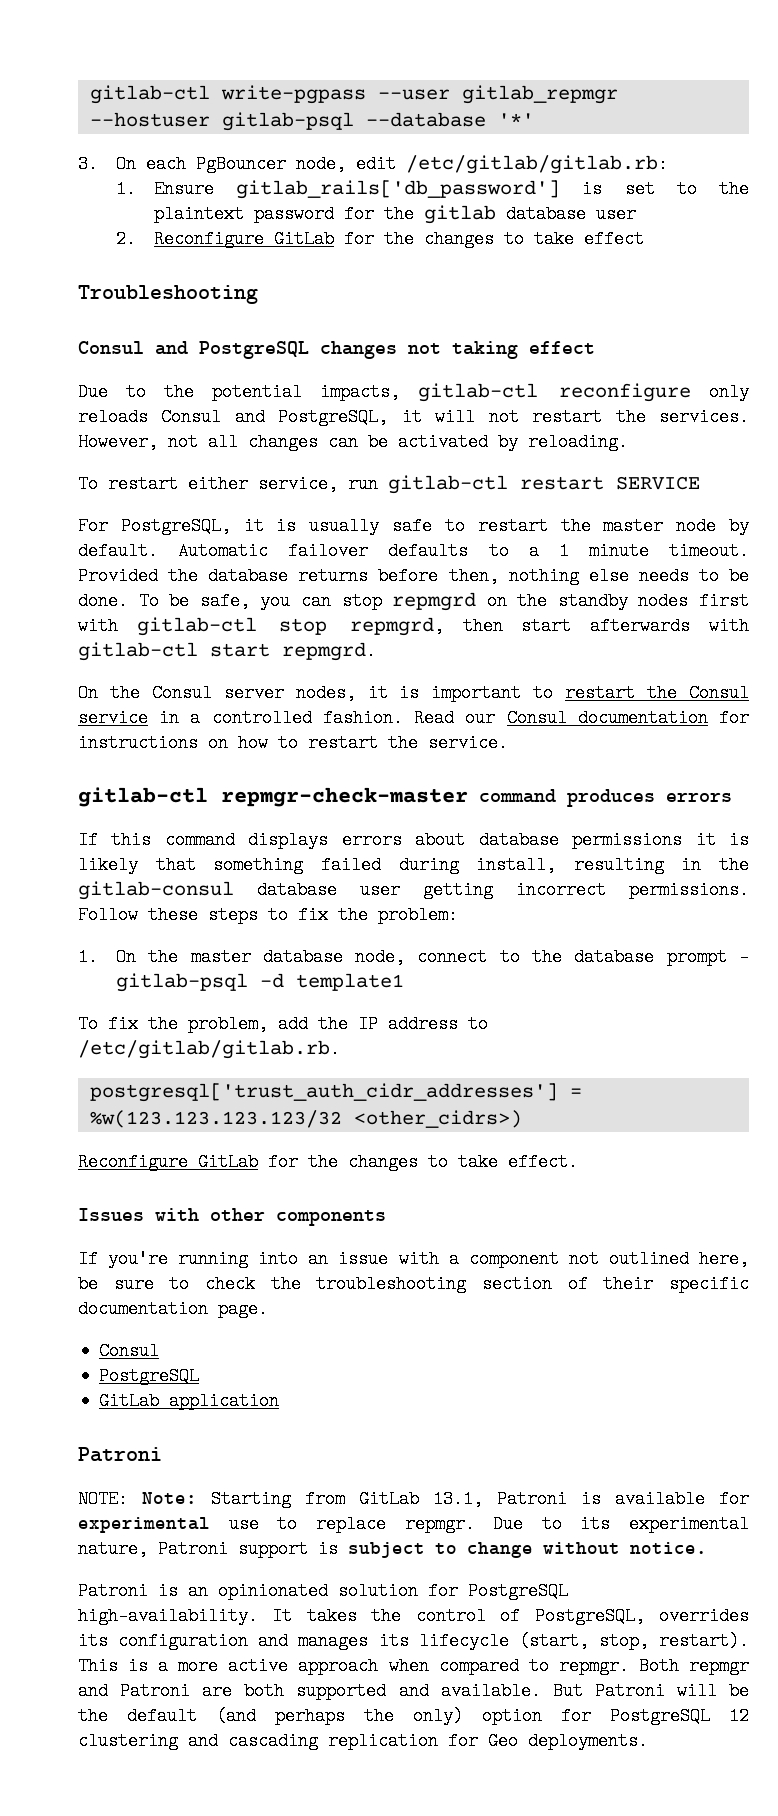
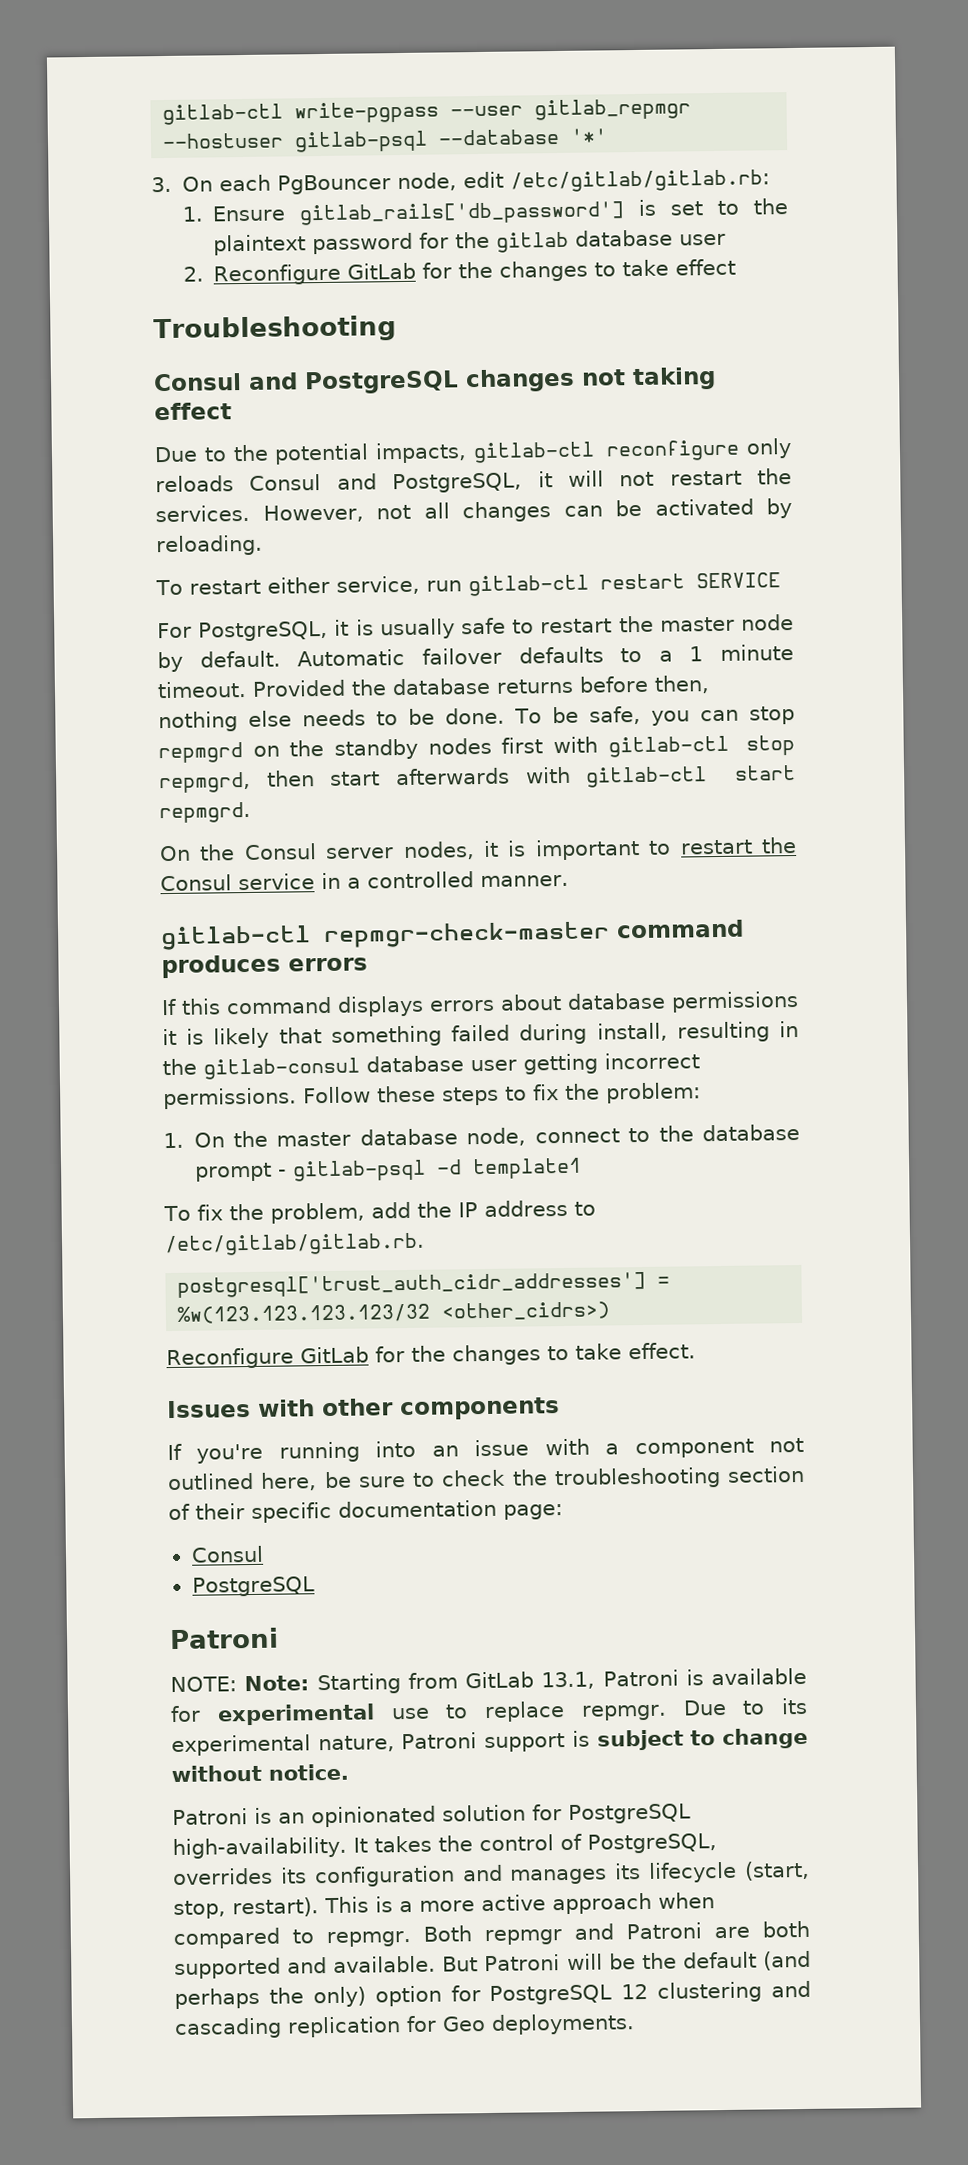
[322,709,749,727] [78,734,508,752] fashion. Read our Consul documentation for instructions on how to restart the service. -> [480,874,569,888] manner.
[218,1300,268,1318] page. -> [503,1504,563,1520] page:
[99,1392,280,1410] // GitLab application -> (315, 1586) none

